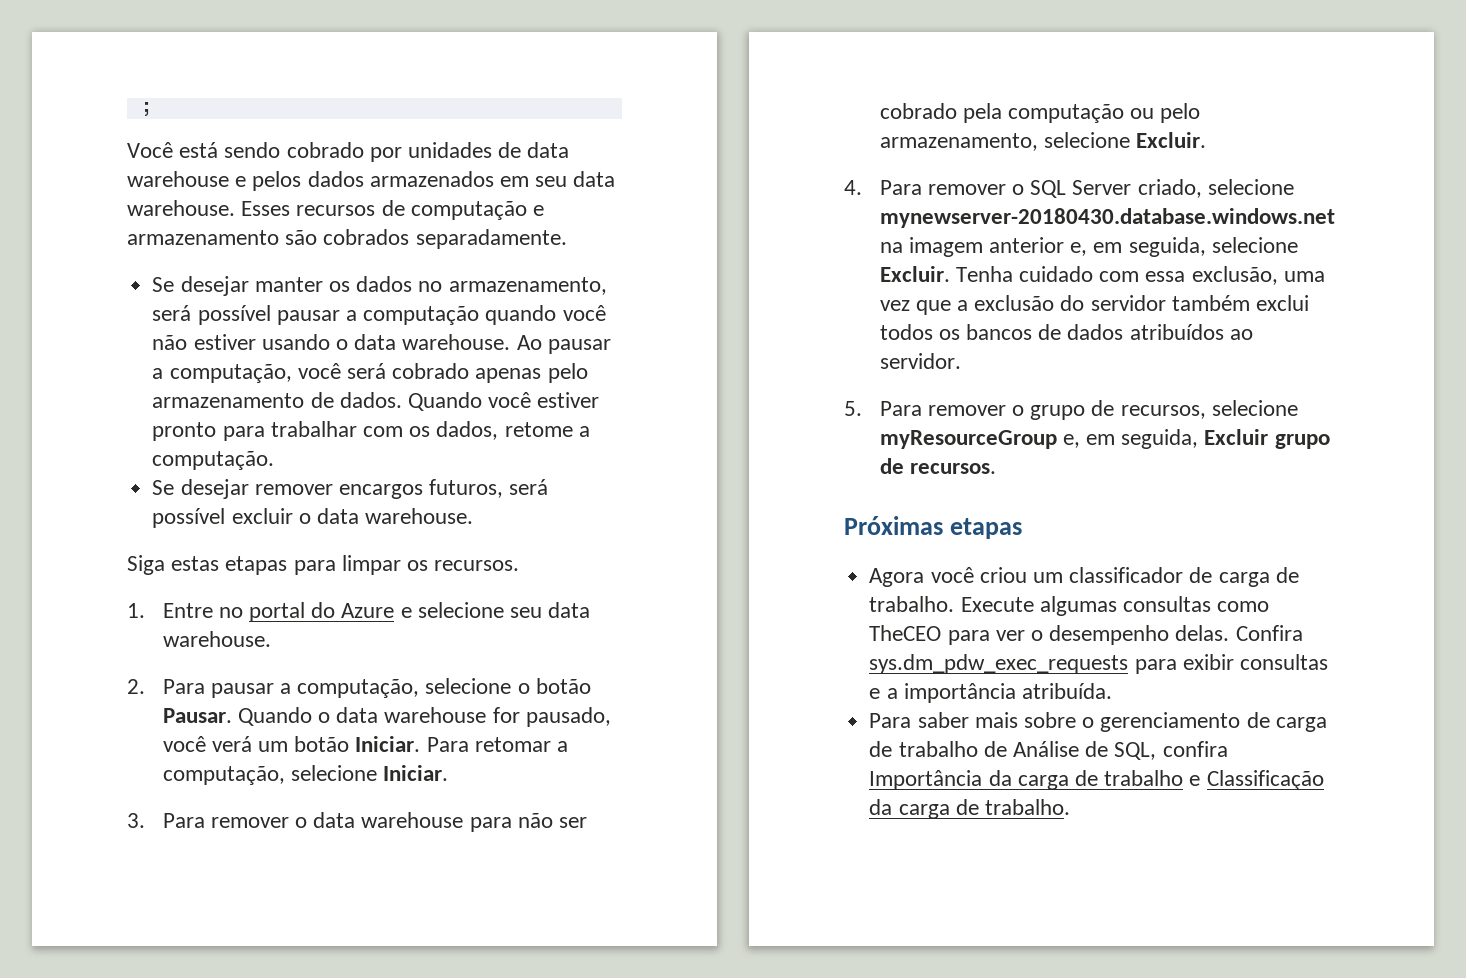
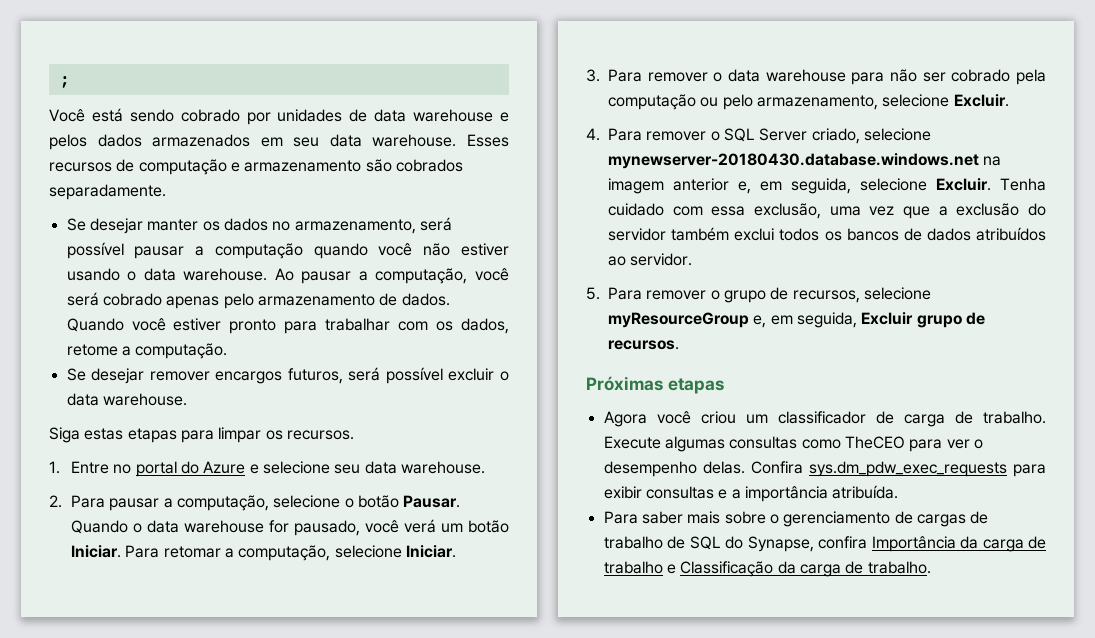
[1275,717,1327,732] carga -> [916,514,966,527] cargas
[1012,741,1157,760] Análise de SQL, -> [689,536,814,552] SQL do Synapse,

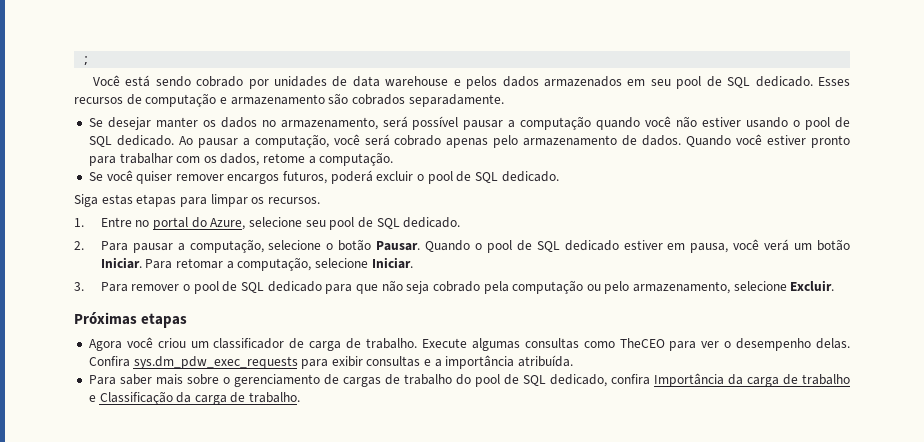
[329,134,457,147] data warehouse. -> [676,76,813,89] pool de SQL dedicado.
[143,268,268,281] data warehouse. -> [805,117,850,130] [88,135,174,147] pool de SQL dedicado.
[91,368,145,384] desejar -> [106,170,173,184] você quiser
[348,367,510,384] [66,393,187,406] será possível excluir o data warehouse. -> [330,170,559,184] poderá excluir o pool de SQL dedicado.
[203,461,485,474] Azure e selecione seu data warehouse. -> [210,217,461,230] Azure, selecione seu pool de SQL dedicado.
[147,520,361,536] data warehouse for pausado, -> [486,240,729,253] pool de SQL dedicado estiver em pausa,
[728,69,946,85] data warehouse para não ser -> [193,280,430,294] pool de SQL dedicado para que não seja
[586,128,931,144] [608,153,1002,169] [608,178,1046,194] [608,203,1046,219] [608,227,1046,241] [608,253,693,266] [586,287,931,303] [608,312,985,328] [608,340,680,350] // 4. Para remover o SQL Server criado, selecione mynewserver-20180430.database.windows.net na imagem anterior e, em seguida, selecione Excluir. Tenha cuidado com essa exclusão, uma vez que a exclusão do servidor também exclui todos os bancos de dados atribuídos ao servidor. // 5. Para remover o grupo de recursos, selecione myResourceGroup e, em seguida, Excluir grupo de recursos. -> (835, 285) none
[667,536,814,552] de SQL do Synapse, -> [455,374,607,387] do pool de SQL dedicado,

